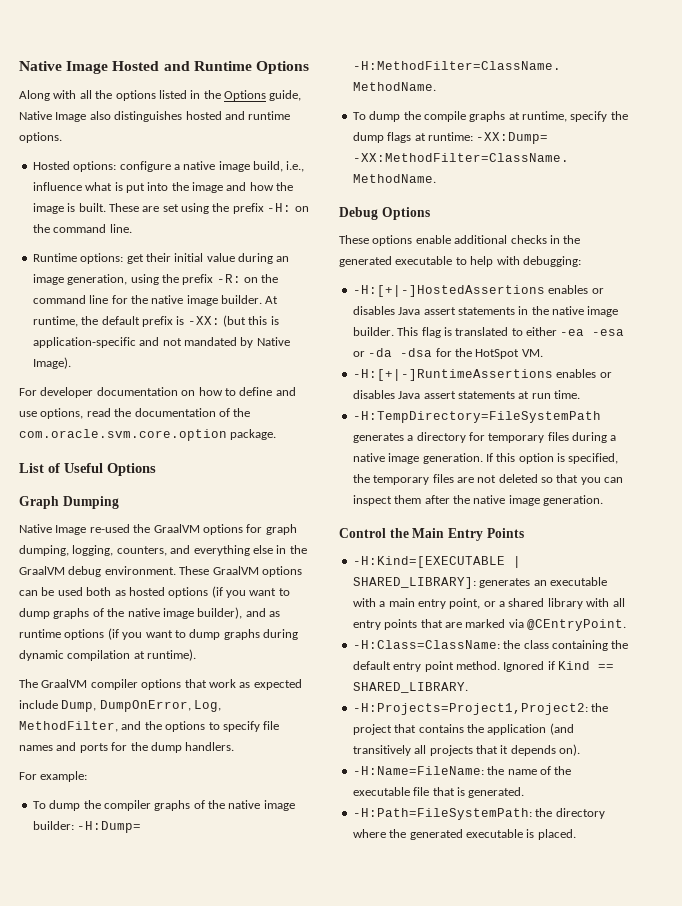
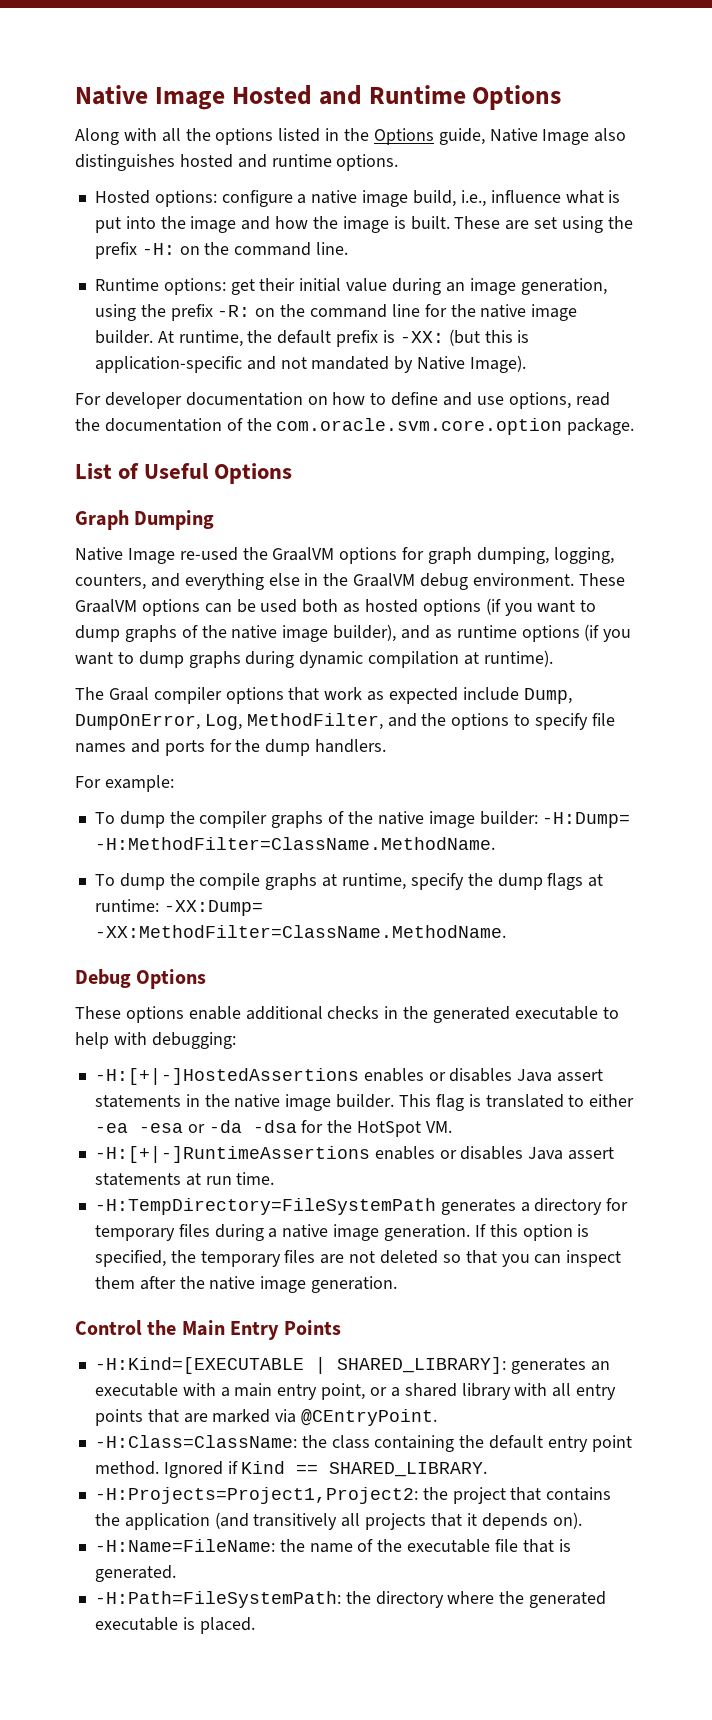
[41,679,88,688] GraalVM -> [108,687,149,701] Graal

